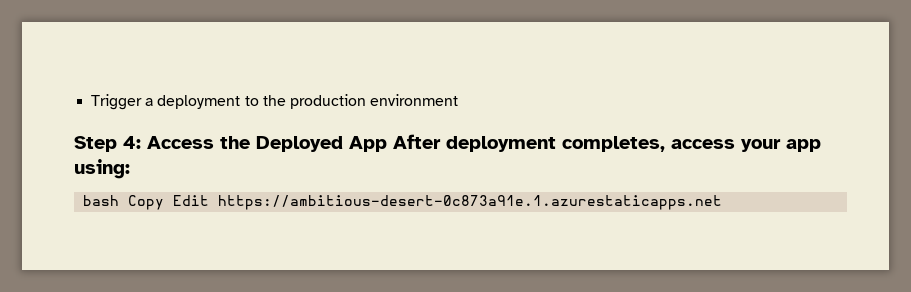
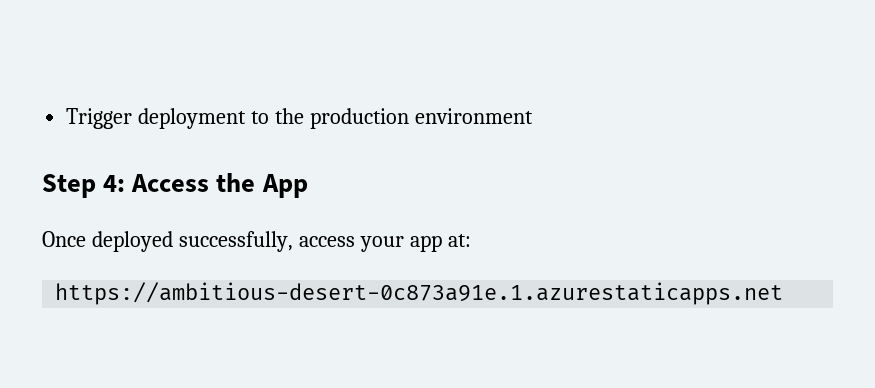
[145,98,154,106] a -> (133, 118) none
[256,136,343,152] Deployed -> (256, 182) none
[393,134,821,152] [74,159,130,179] [83,195,210,210] After deployment completes, access your app using: // bash Copy Edit -> [42,231,471,252] // Once deployed successfully, access your app at: //

